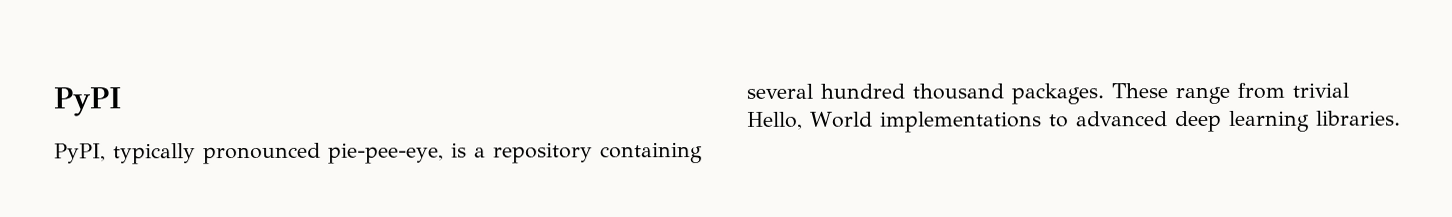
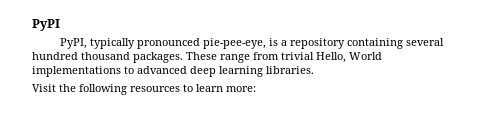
(1401, 118) none -> [32,84,256,95] // Visit the following resources to learn more:

